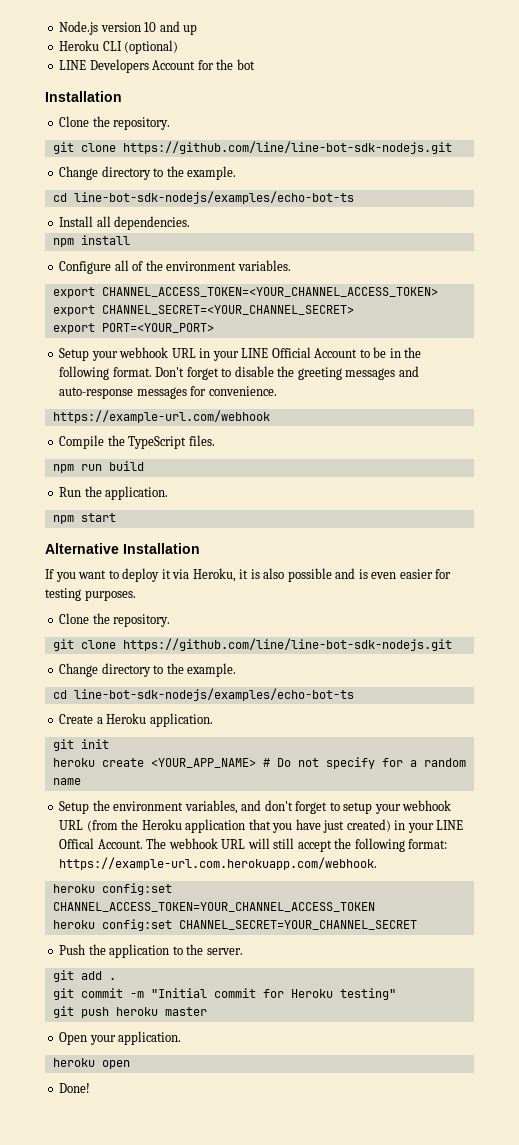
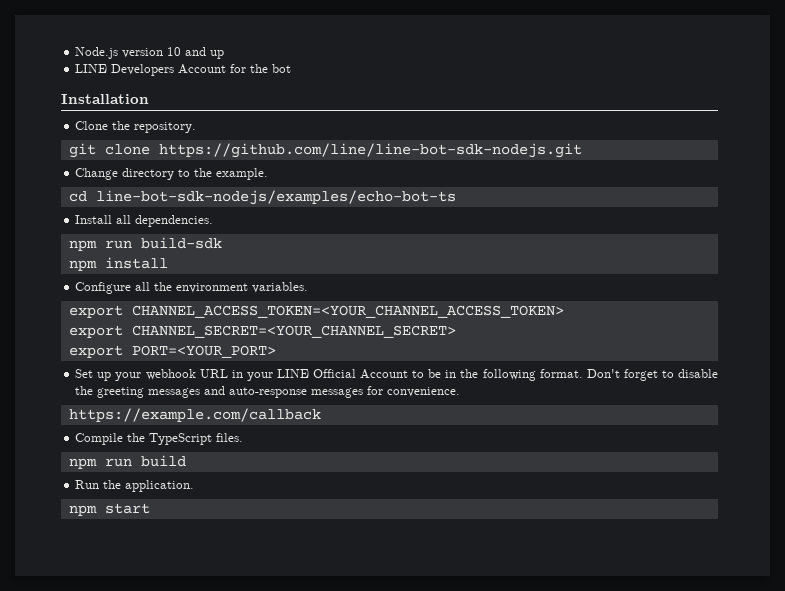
[59,40,179,54] // Heroku CLI (optional) -> (225, 54) none
(191, 223) none -> [68,237,222,251] // npm run build-sdk
[132,261,144,271] of -> (151, 286) none
[59,348,90,361] Setup -> [75,369,112,381] Set up
[52,410,270,423] https://example-url.com/webhook -> [68,408,321,422] https://example.com/callback
[45,543,200,554] [45,568,452,582] [45,588,136,601] [59,613,171,627] [52,638,452,651] [59,663,237,677] [52,688,354,701] [59,713,213,727] [52,739,109,751] [52,757,466,769] [52,778,81,785] [59,800,452,814] [59,819,464,833] [59,838,448,852] [59,857,378,870] [52,883,172,895] [52,902,375,912] [52,919,417,931] [59,944,243,958] [52,970,116,982] [52,988,396,1000] [52,1006,207,1018] [59,1031,182,1045] [52,1058,130,1069] [59,1083,91,1093] // Alternative Installation // If you want to deploy it via Heroku, it is also possible and is even easier for testing purposes. // Clone the repository. // git clone https://github.com/line/line-bot-sdk-nodejs.git // Change directory to the example. // cd line-bot-sdk-nodejs/examples/echo-bot-ts // Create a Heroku application. // git init // heroku create <YOUR_APP_NAME> # Do not specify for a random name // Setup the environment variables, and don't forget to setup your webhook URL (from the Heroku application that you have just created) in your LINE Offical Account. The webhook URL will still accept the following format: https://example-url.com.herokuapp.com/webhook. // heroku config:set CHANNEL_ACCESS_TOKEN=YOUR_CHANNEL_ACCESS_TOKEN // heroku config:set CHANNEL_SECRET=YOUR_CHANNEL_SECRET // Push the application to the server. // git add . // git commit -m "Initial commit for Heroku testing" // git push heroku master // Open your application. // heroku open // Done! -> (150, 508) none

